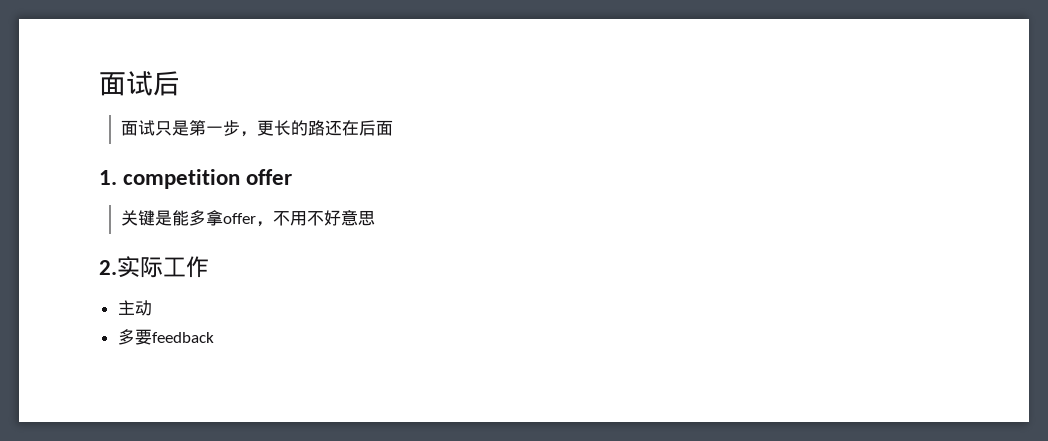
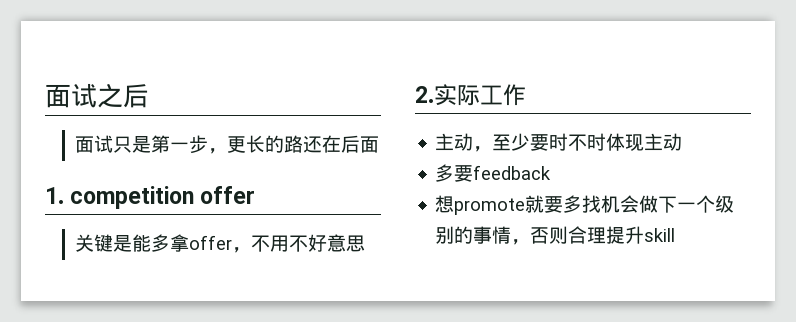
[99,71,153,96] 面试 -> [45,83,123,108] 面试之
[117,329,214,345] // 多要feedback -> [473,133,683,152] [435,164,552,182] [435,195,735,215] [435,226,676,245] ，至少要时不时体现主动 // 多要feedback // 想promote就要多找机会做下一个级别的事情，否则合理提升skill

